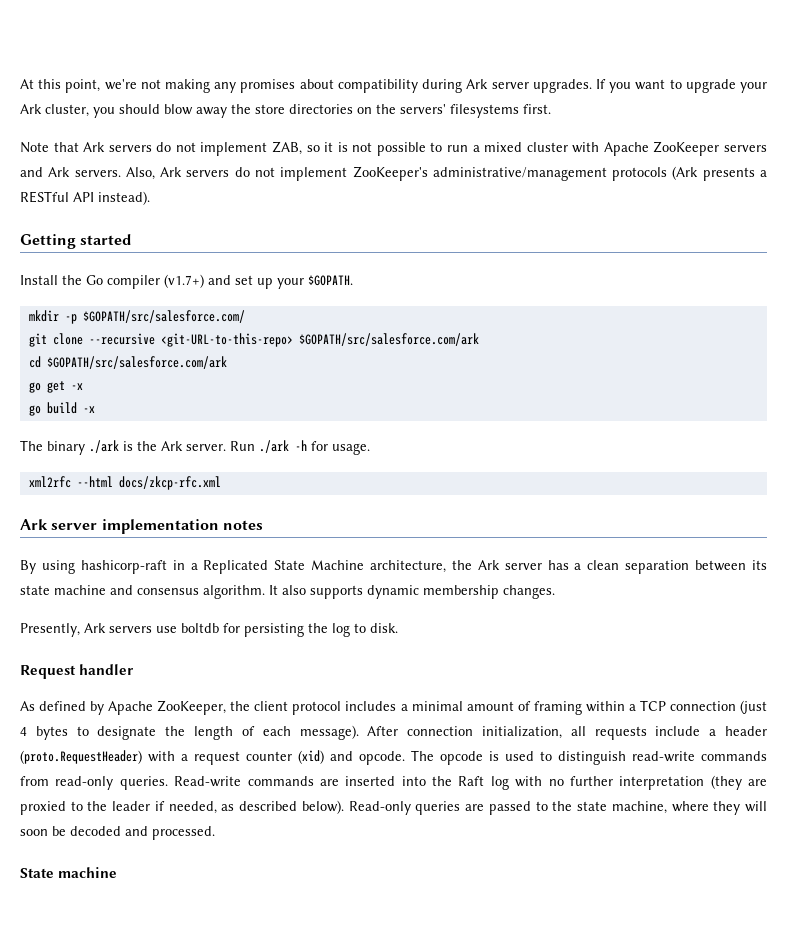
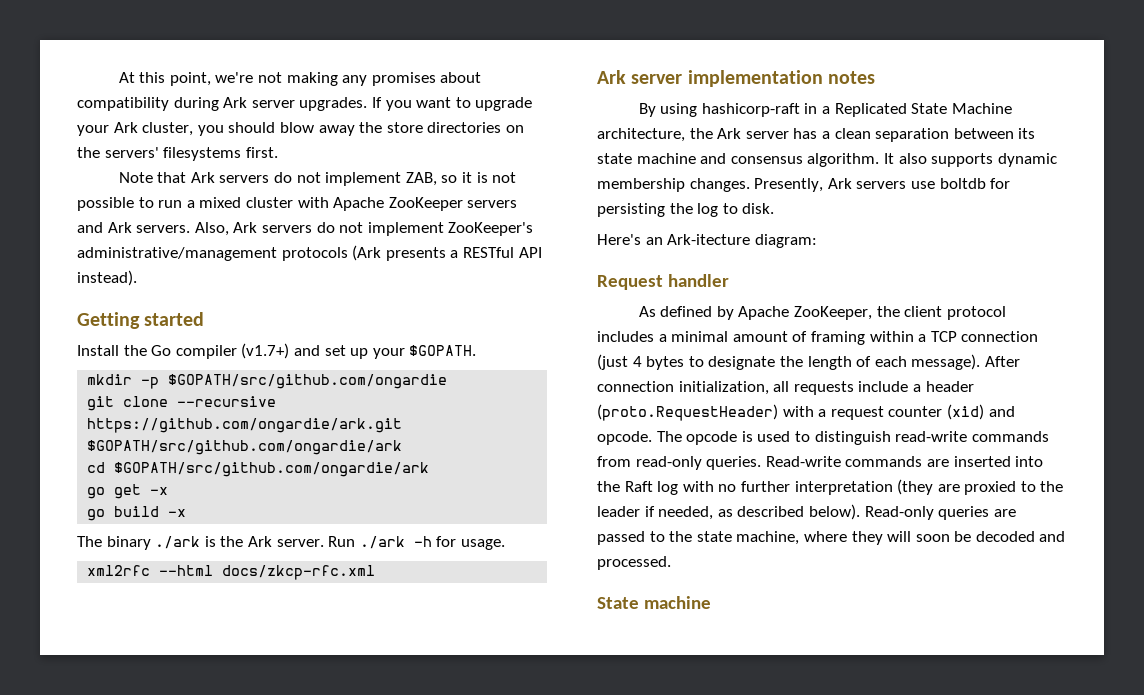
[82,310,245,323] $GOPATH/src/salesforce.com/ -> [168,374,448,389] $GOPATH/src/github.com/ongardie
[160,333,479,347] <git-URL-to-this-repo> $GOPATH/src/salesforce.com/ark -> [87,418,403,433] [87,440,403,455] https://github.com/ongardie/ark.git $GOPATH/src/github.com/ongardie/ark
[46,356,227,369] $GOPATH/src/salesforce.com/ark -> [114,462,430,477] $GOPATH/src/github.com/ongardie/ark
(555, 592) // -> (750, 185) none
(398, 628) none -> [597,234,817,248] // Here's an Ark-itecture diagram:

